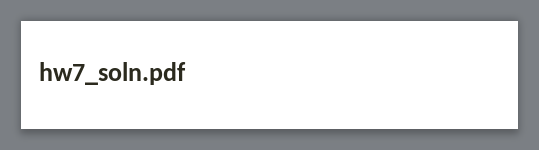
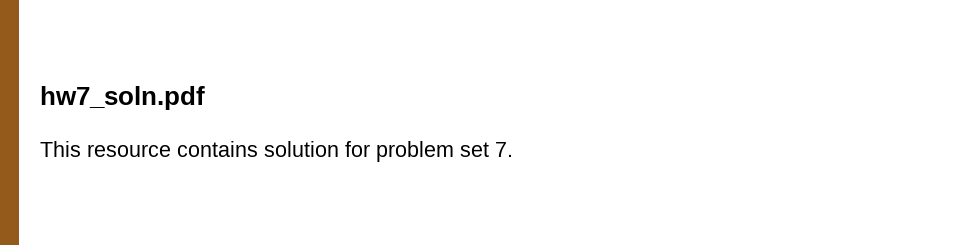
(186, 73) none -> [40,141,513,162] // This resource contains solution for problem set 7.

